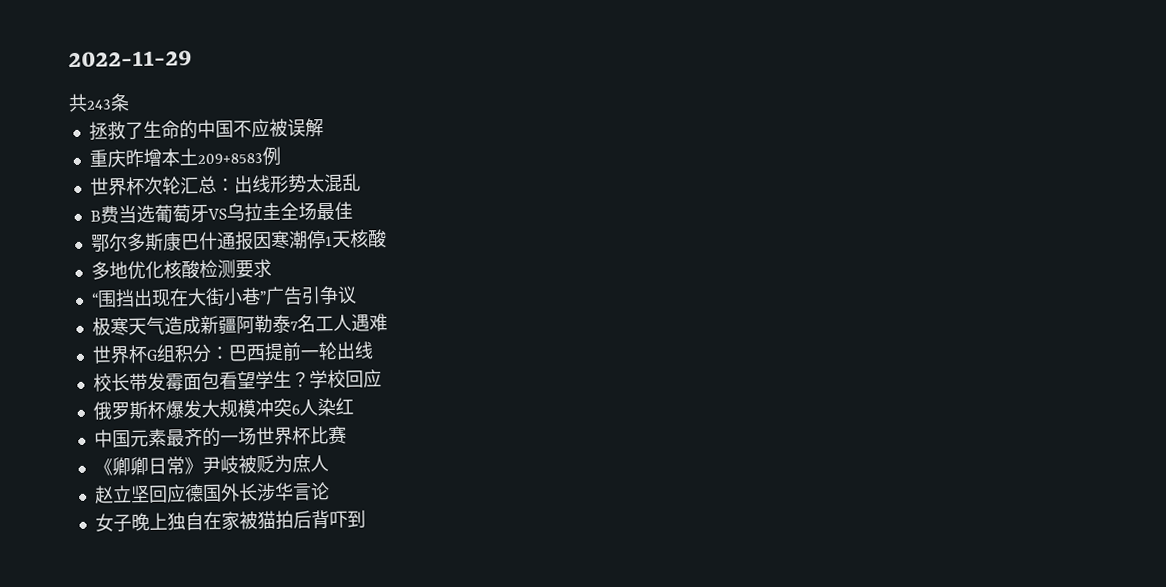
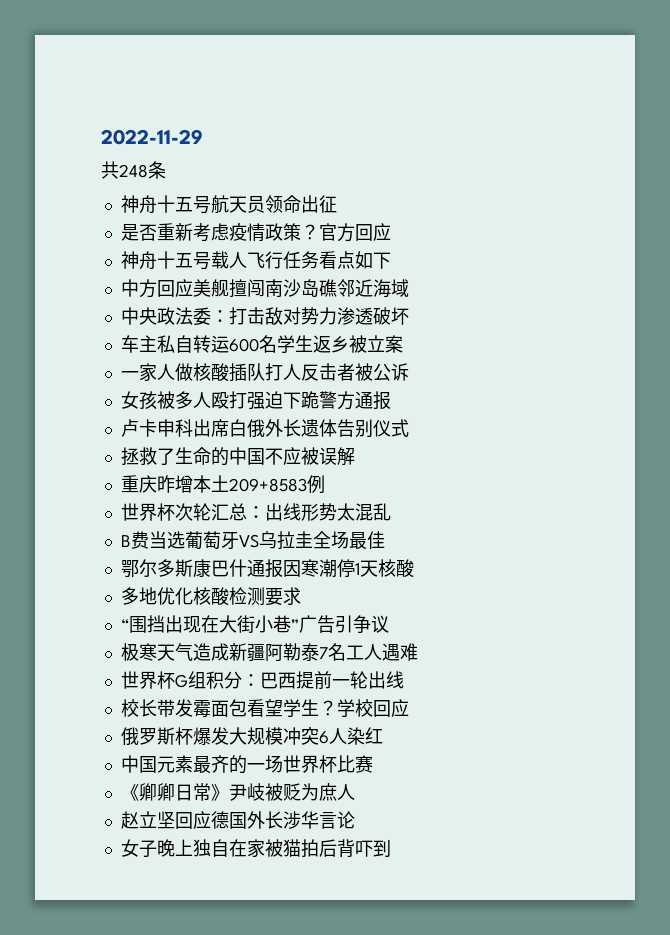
[86,99,112,110] 243 -> [119,164,148,178] 248
(130, 102) none -> [120,195,337,214] [120,223,391,242] [120,251,391,270] [120,279,409,298] [120,307,409,325] [120,335,403,353] [120,363,409,382] [120,391,391,410] [120,419,409,438] // 神舟十五号航天员领命出征 // 是否重新考虑疫情政策？官方回应 // 神舟十五号载人飞行任务看点如下 // 中方回应美舰擅闯南沙岛礁邻近海域 // 中央政法委：打击敌对势力渗透破坏 // 车主私自转运600名学生返乡被立案 // 一家人做核酸插队打人反击者被公诉 // 女孩被多人殴打强迫下跪警方通报 // 卢卡申科出席白俄外长遗体告别仪式

